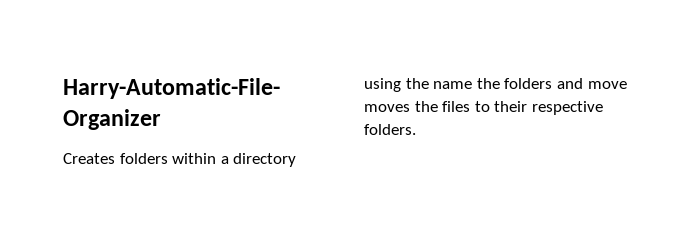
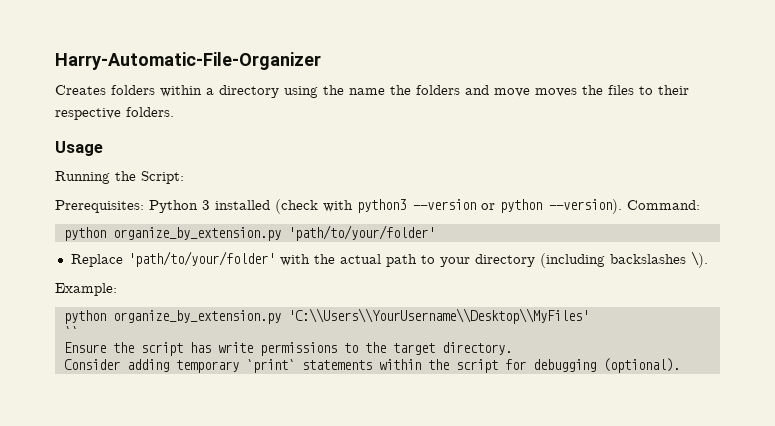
(416, 129) none -> [55,141,103,156] [55,171,184,184] [55,199,700,214] [63,225,435,241] [70,251,708,268] [55,283,117,296] [63,308,589,324] [63,326,78,337] [63,342,512,356] [63,358,680,373] // Usage // Running the Script: // Prerequisites: Python 3 installed (check with python3 --version or python --version). Command: // python organize_by_extension.py 'path/to/your/folder' // Replace 'path/to/your/folder' with the actual path to your directory (including backslashes \). // Example: // python organize_by_extension.py 'C:\\Users\\YourUsername\\Desktop\\MyFiles' // `` // Ensure the script has write permissions to the target directory. // Consider adding temporary `print` statements within the script for debugging (optional).

